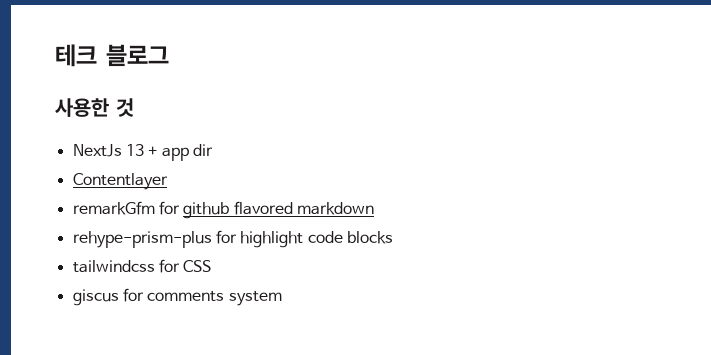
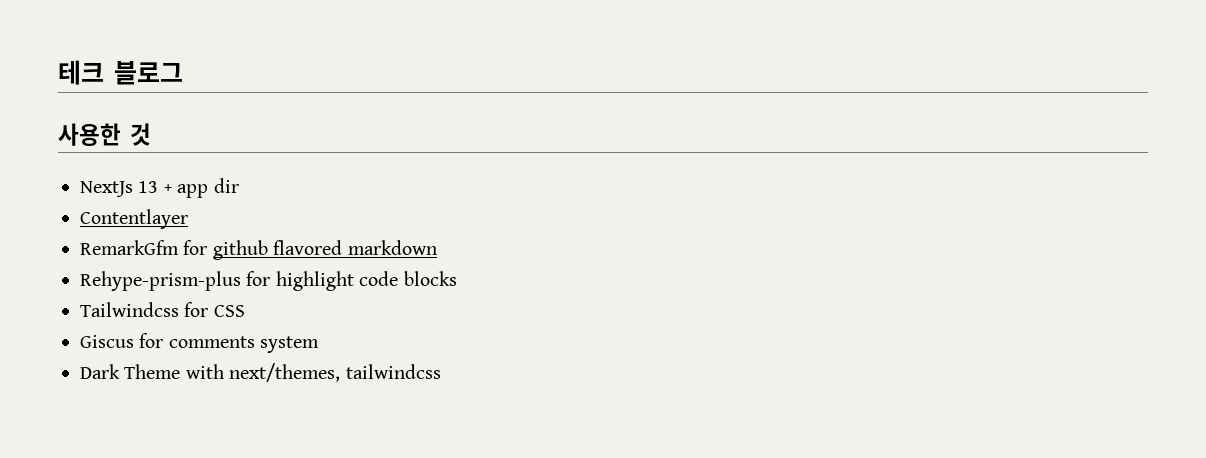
[72,201,155,215] remarkGfm -> [80,240,179,255] RemarkGfm
[72,231,212,248] rehype-prism-plus -> [80,271,241,291] Rehype-prism-plus
[72,260,155,273] tailwindcss -> [80,302,179,317] Tailwindcss
[72,289,119,306] giscus -> [80,335,134,348] Giscus
(282, 298) none -> [80,363,441,382] // Dark Theme with next/themes, tailwindcss

